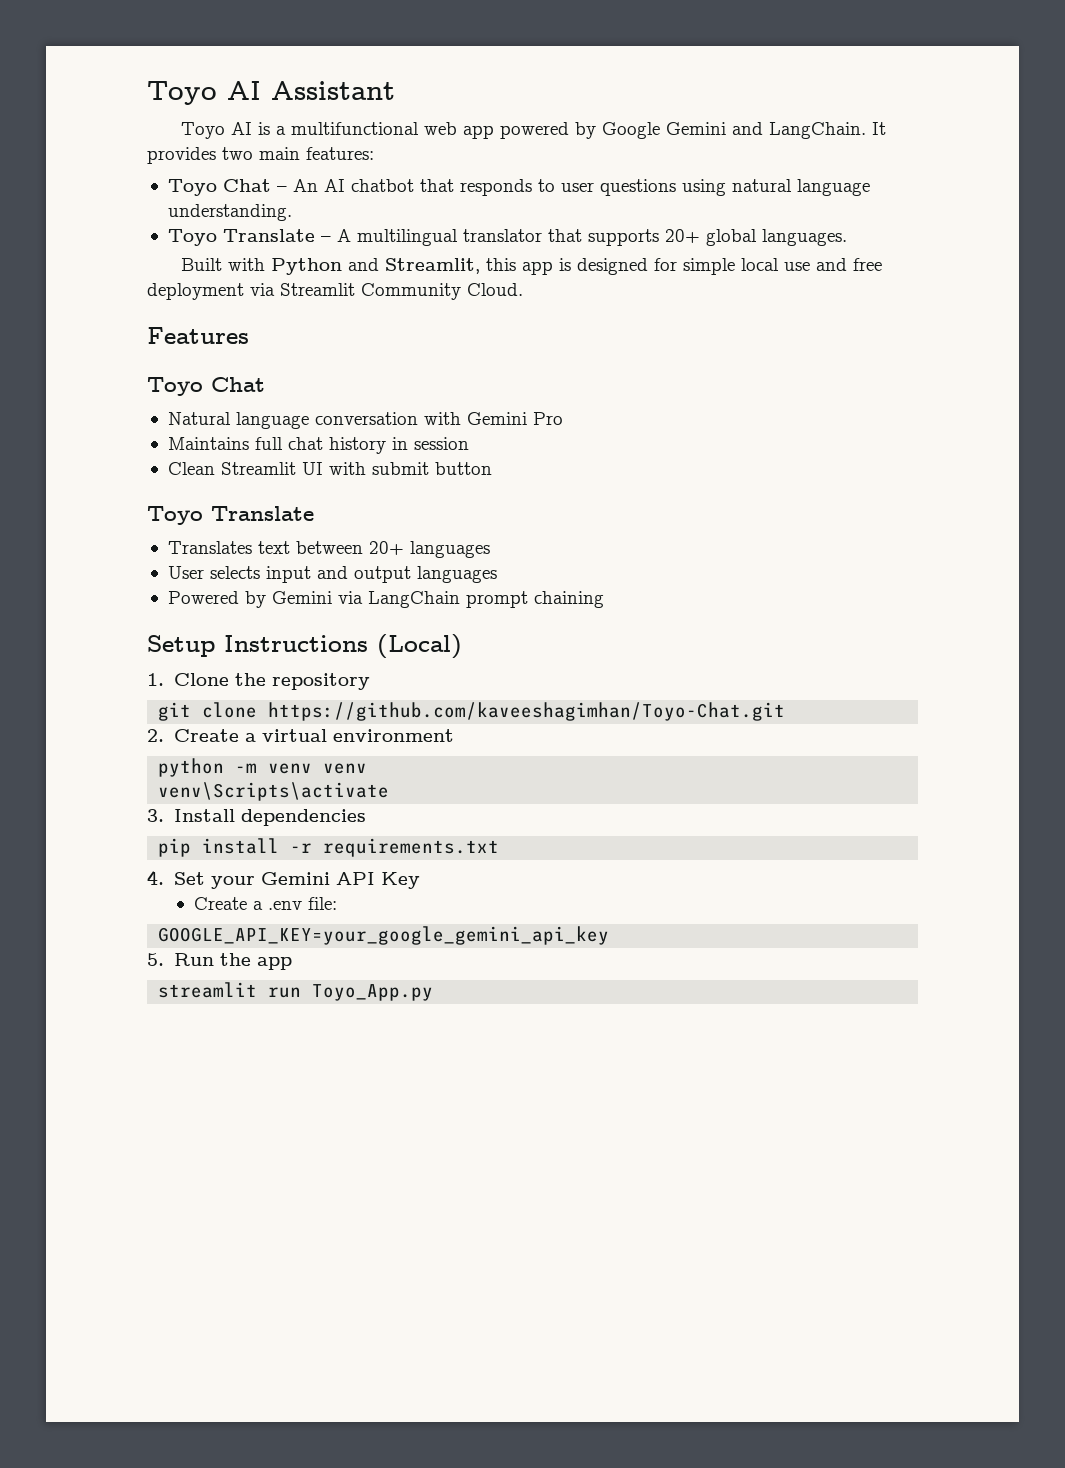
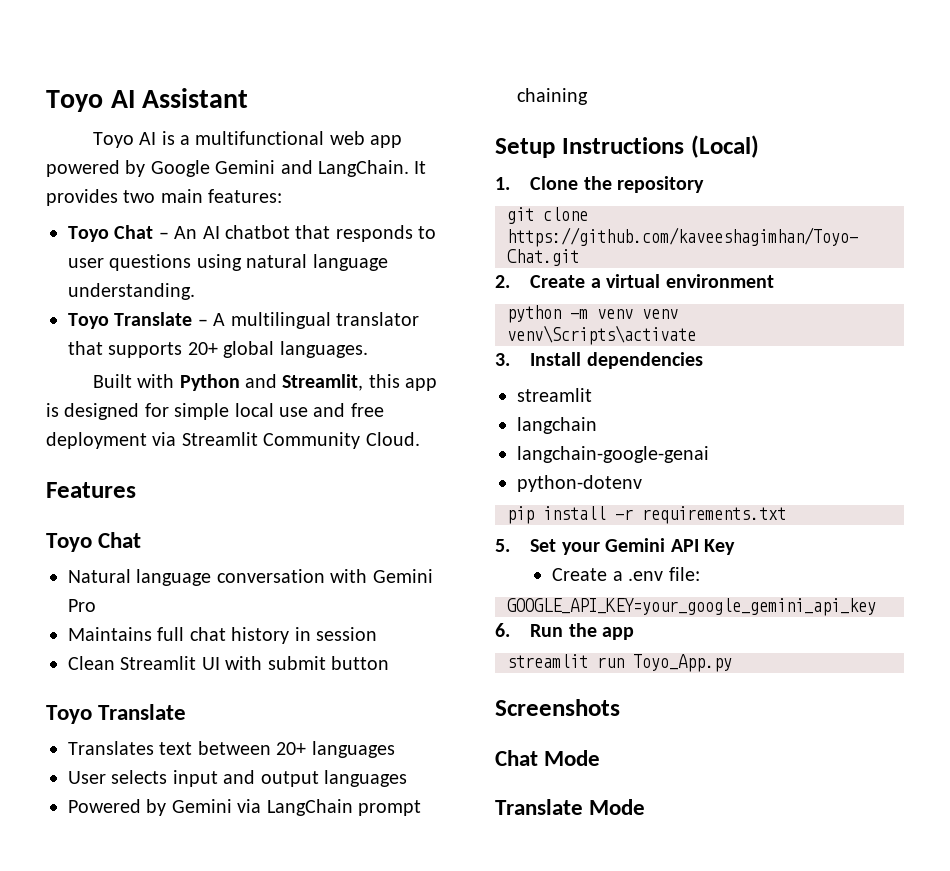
(366, 817) none -> [517,388,592,402] [517,417,597,434] [517,446,709,463] [517,475,642,492] // streamlit // langchain // langchain-google-genai // python-dotenv
[147,870,164,885] 4. -> [495,539,510,552] 5.
[147,953,164,966] 5. -> [495,623,510,637] 6.
(434, 992) none -> [495,699,620,716] [495,750,601,766] [495,799,646,815] // Screenshots // Chat Mode // Translate Mode

